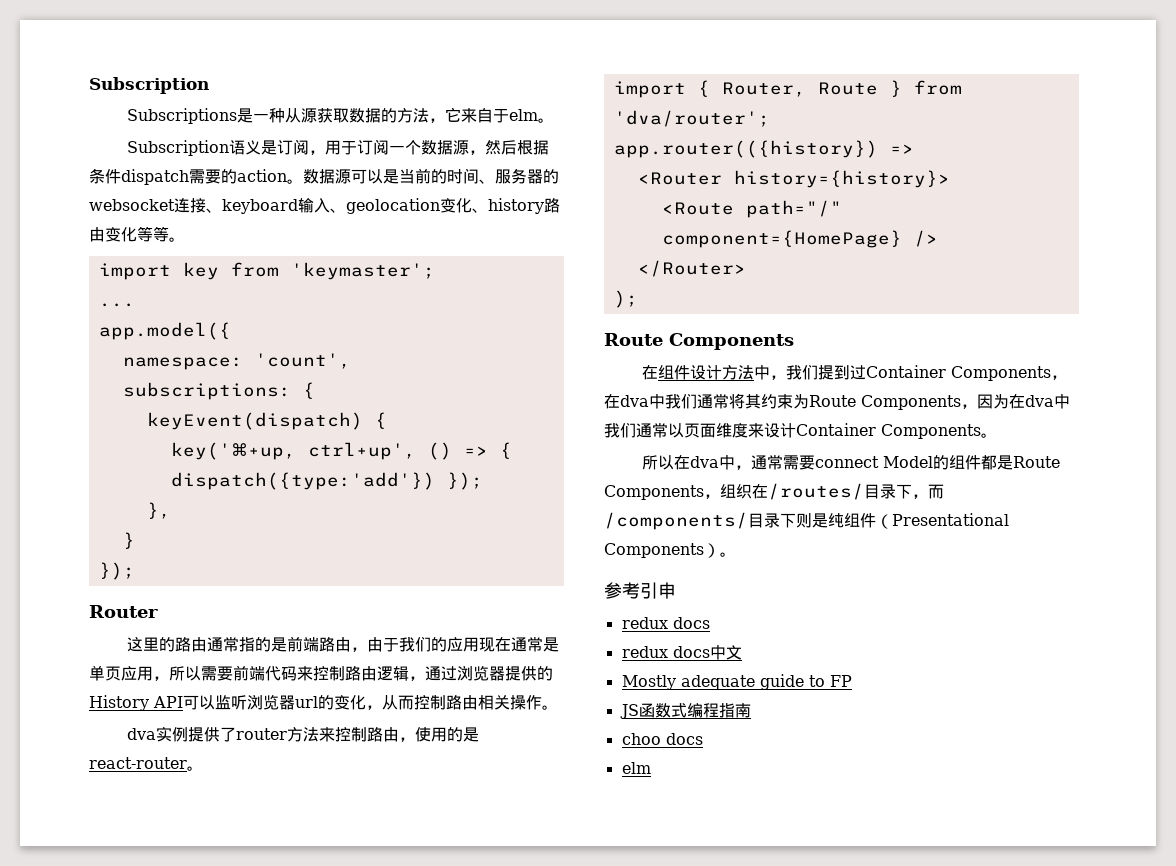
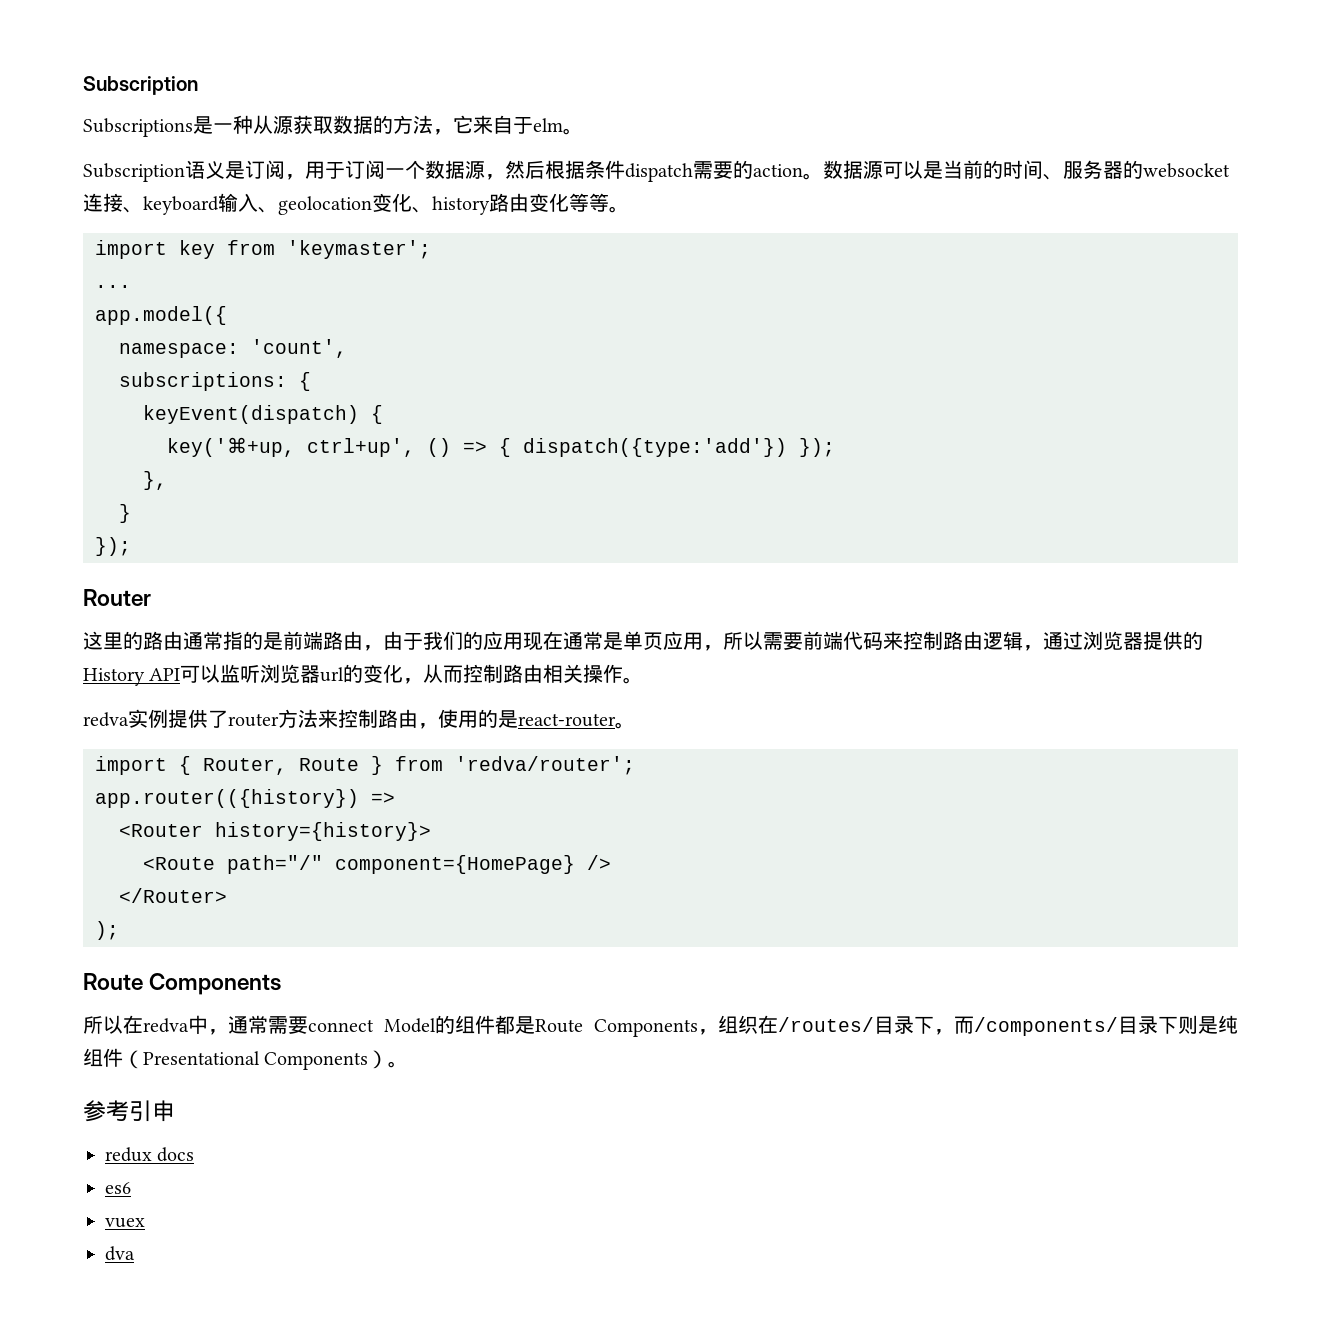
[127,728,157,740] dva -> [83,712,129,727] redva
[613,110,770,127] 'dva/router'; -> [455,756,635,775] 'redva/router';
[642,365,1068,381] [604,393,1070,410] [604,423,997,439] // 在组件设计方法中，我们提到过Container Components，在dva中我们通常将其约束为Route Components，因为在dva中我们通常以页面维度来设计Container Components。 -> (282, 984) none
[690,456,720,468] dva -> [143,1018,189,1033] redva
[621,645,742,660] [621,674,852,690] [619,703,751,719] [621,733,703,745] [621,762,651,774] redux docs中文 // Mostly adequate guide to FP // JS函数式编程指南 // choo docs // elm -> [105,1182,131,1194] [105,1218,145,1228] [105,1246,135,1261] es6 // vuex // dva

